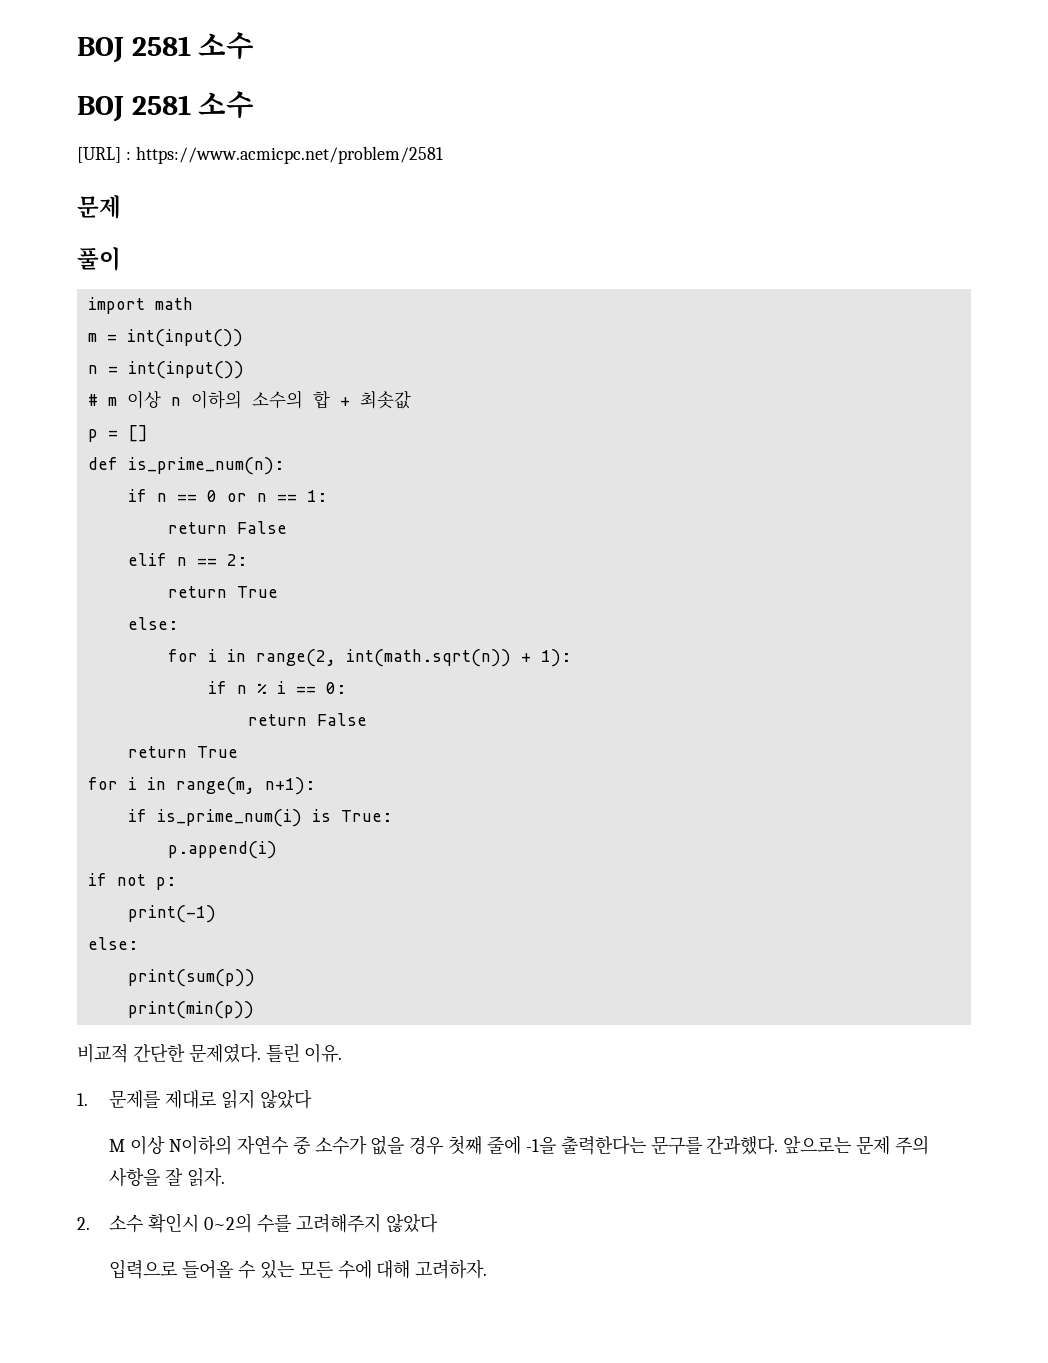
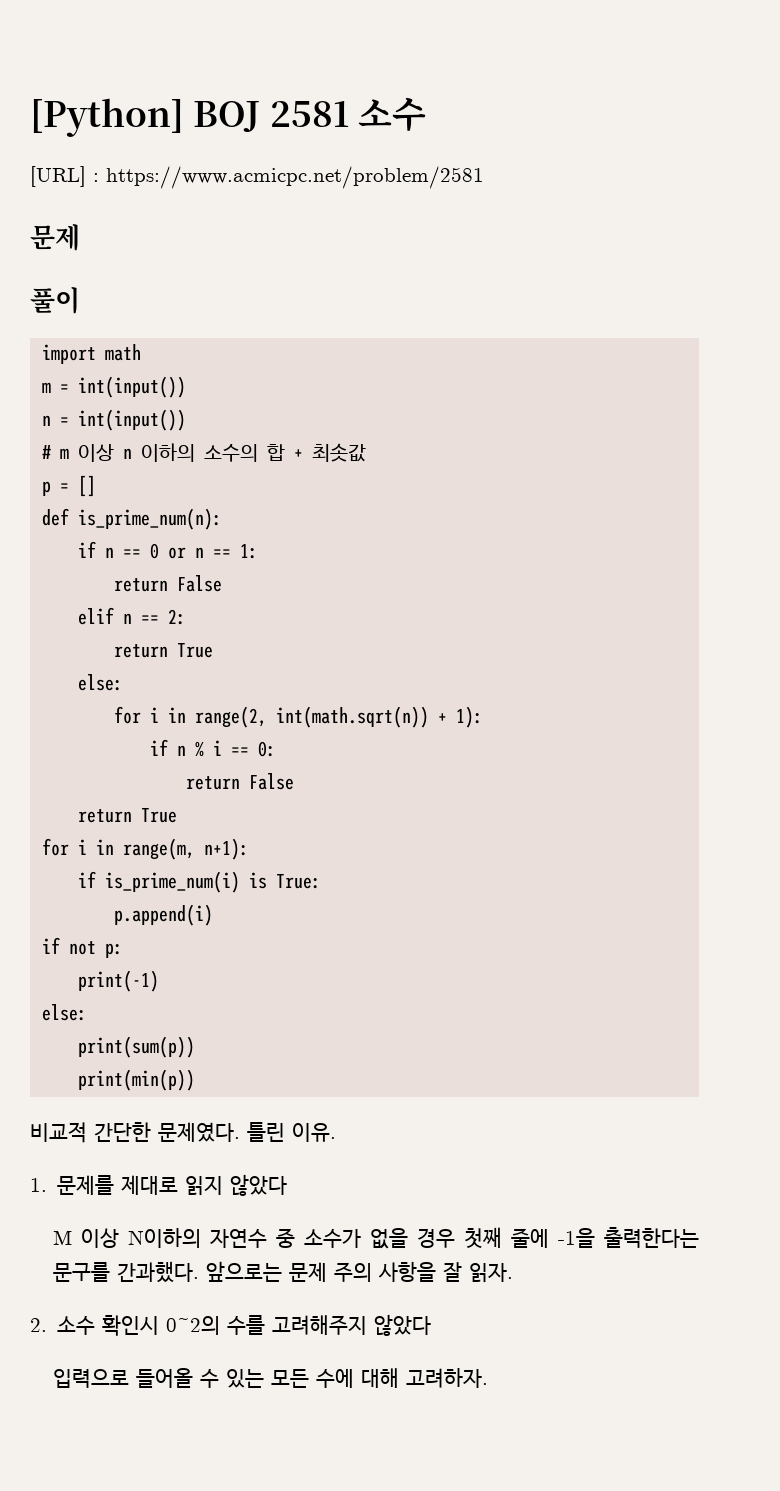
[77,32,255,63] BOJ 2581 소수 // -> [30,98,184,137] [Python]

